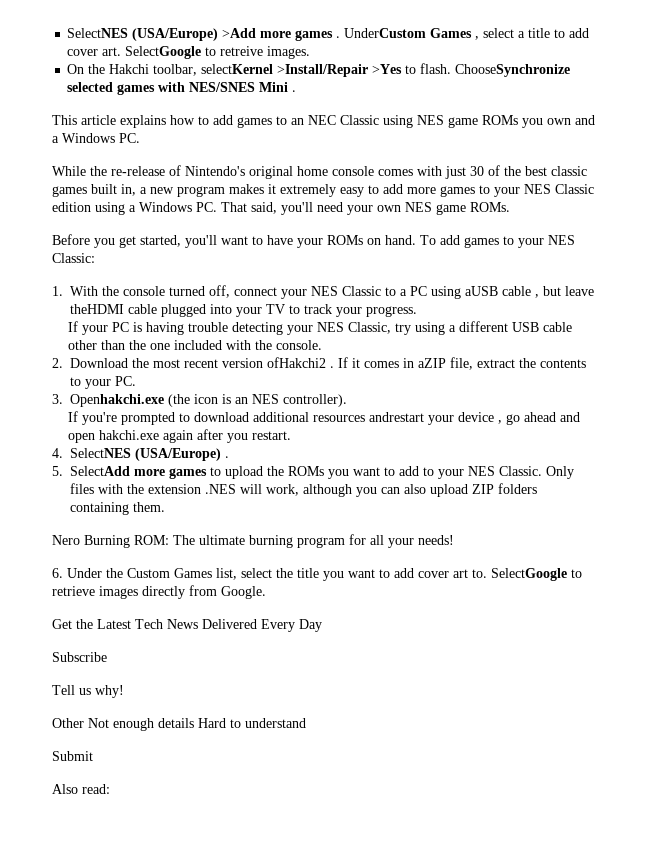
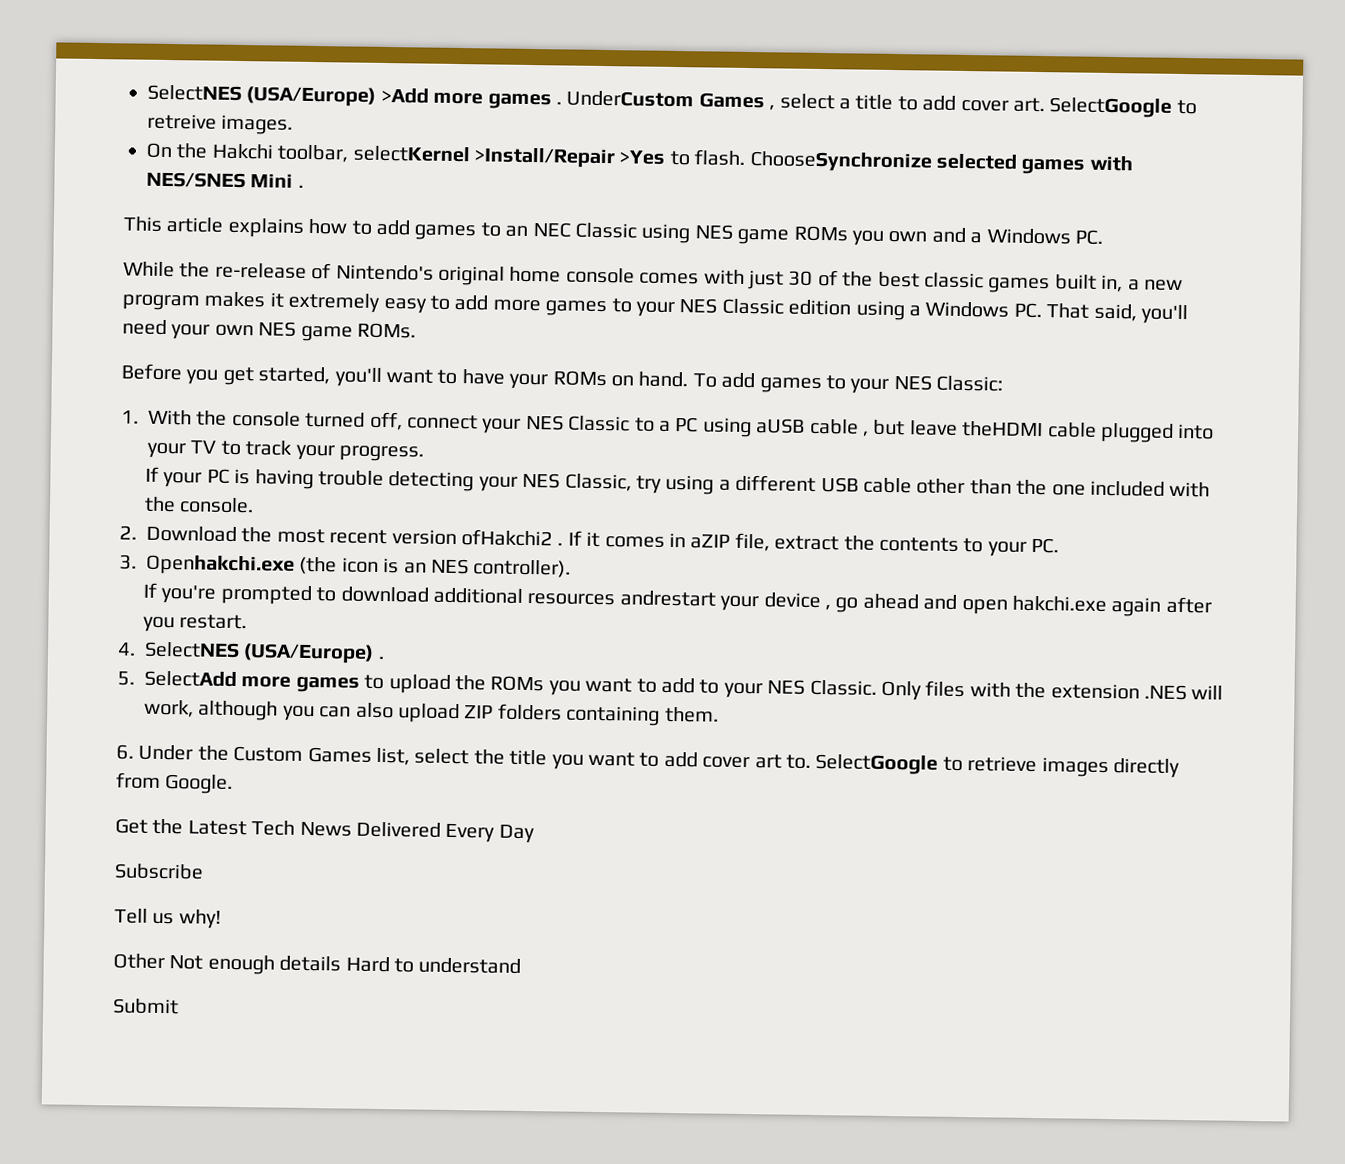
[52,534,454,548] // Nero Burning ROM: The ultimate burning program for all your needs! -> (719, 714) none
[52,784,110,794] // Also read: -> (179, 1006) none

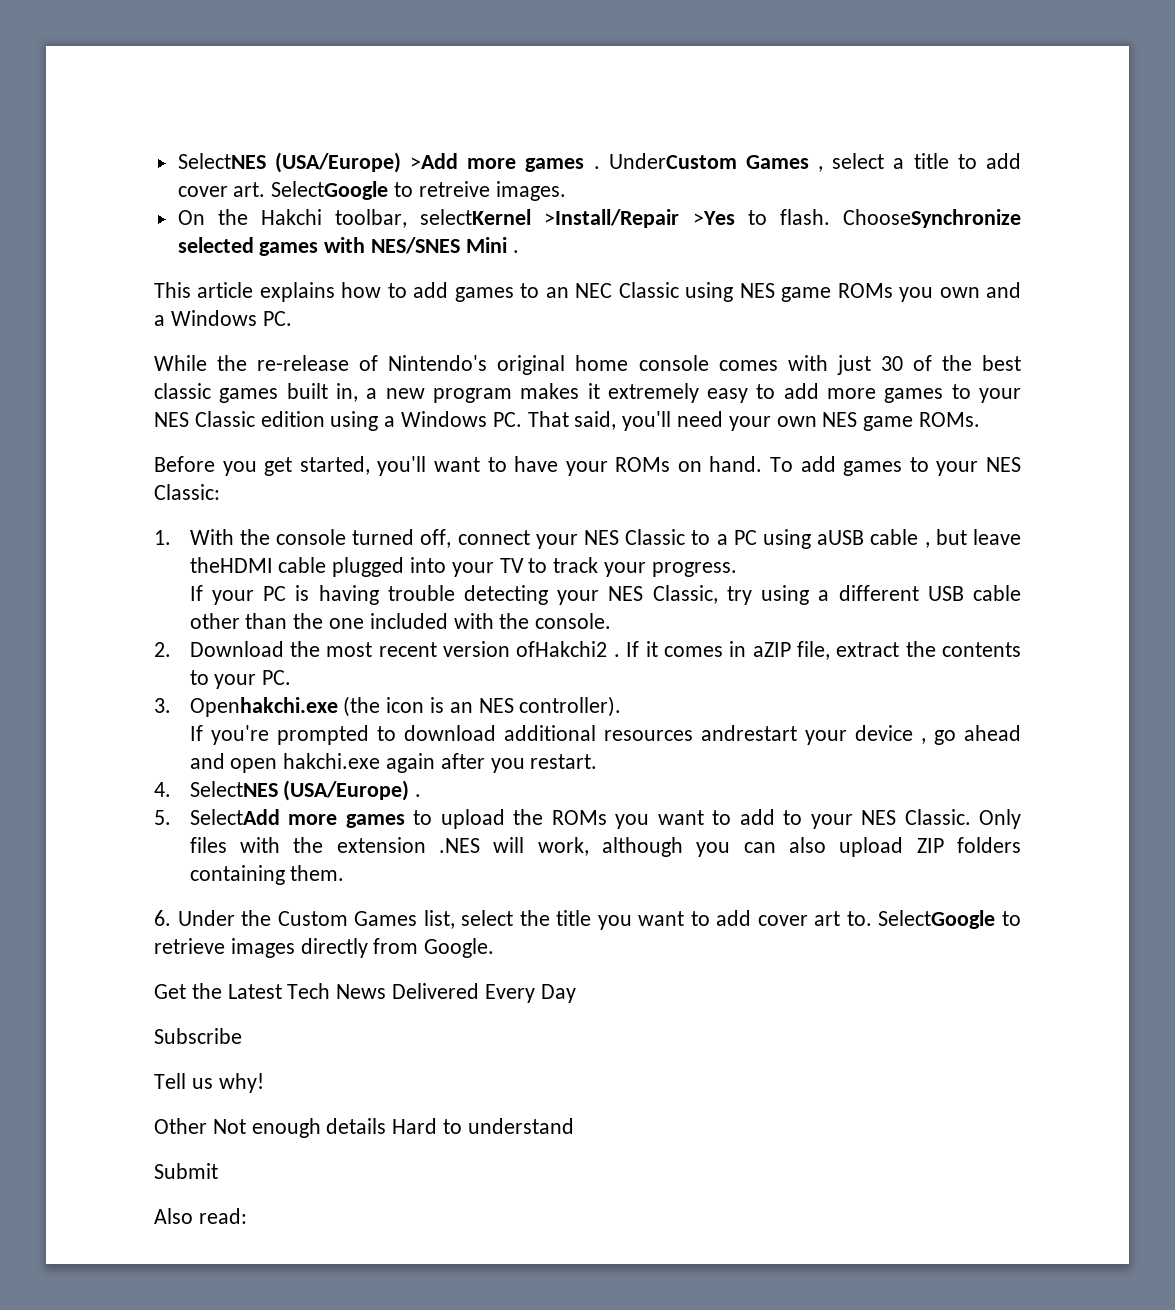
(179, 1006) none -> [154,1208,247,1224] // Also read:

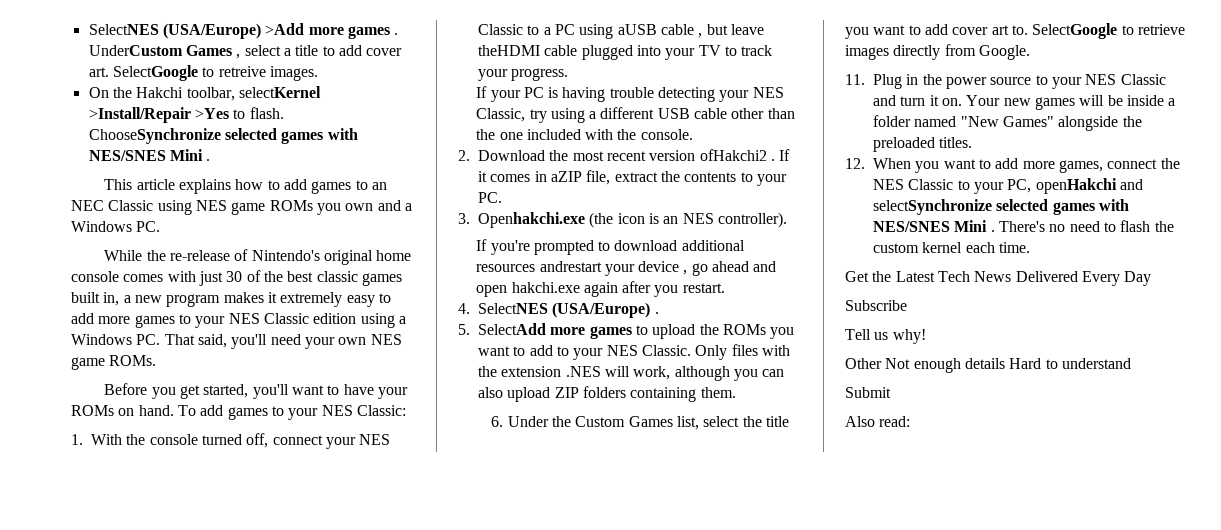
(495, 948) none -> [845,74,1166,89] [873,95,1176,110] [873,115,1142,131] [873,137,973,152] [845,158,1180,173] [873,178,1143,194] [873,199,1129,215] [873,220,1174,232] [873,242,1030,253] // 11. Plug in the power source to your NES Classic and turn it on. Your new games will be inside a folder named "New Games" alongside the preloaded titles. // 12. When you want to add more games, connect the NES Classic to your PC, openHakchi and selectSynchronize selected games with NES/SNES Mini . There's no need to flash the custom kernel each time.

